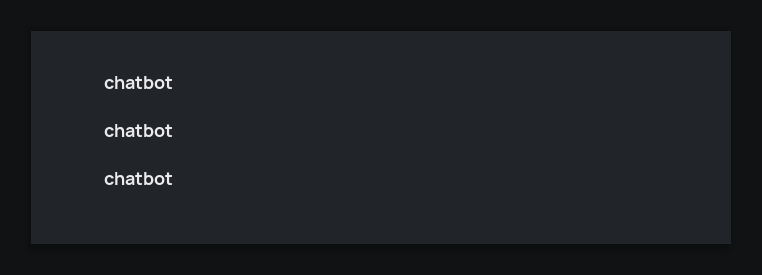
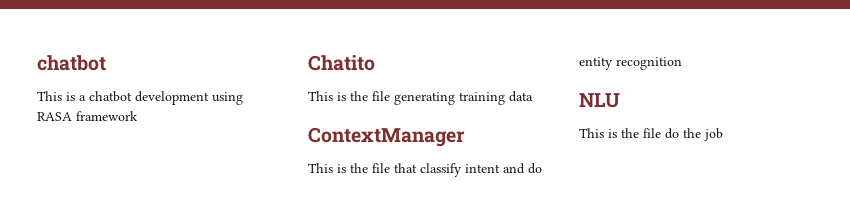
[104,76,173,89] [104,124,173,137] [104,172,173,185] chatbot // chatbot // chatbot -> [37,55,106,71] [37,91,243,105] [37,111,138,121] [308,55,375,71] [308,91,533,105] [308,127,465,147] [308,163,542,177] [579,57,682,70] [579,93,620,108] [579,128,723,141] chatbot // This is a chatbot development using RASA framework // Chatito // This is the file generating training data // ContextManager // This is the file that classify intent and do entity recognition // NLU // This is the file do the job

